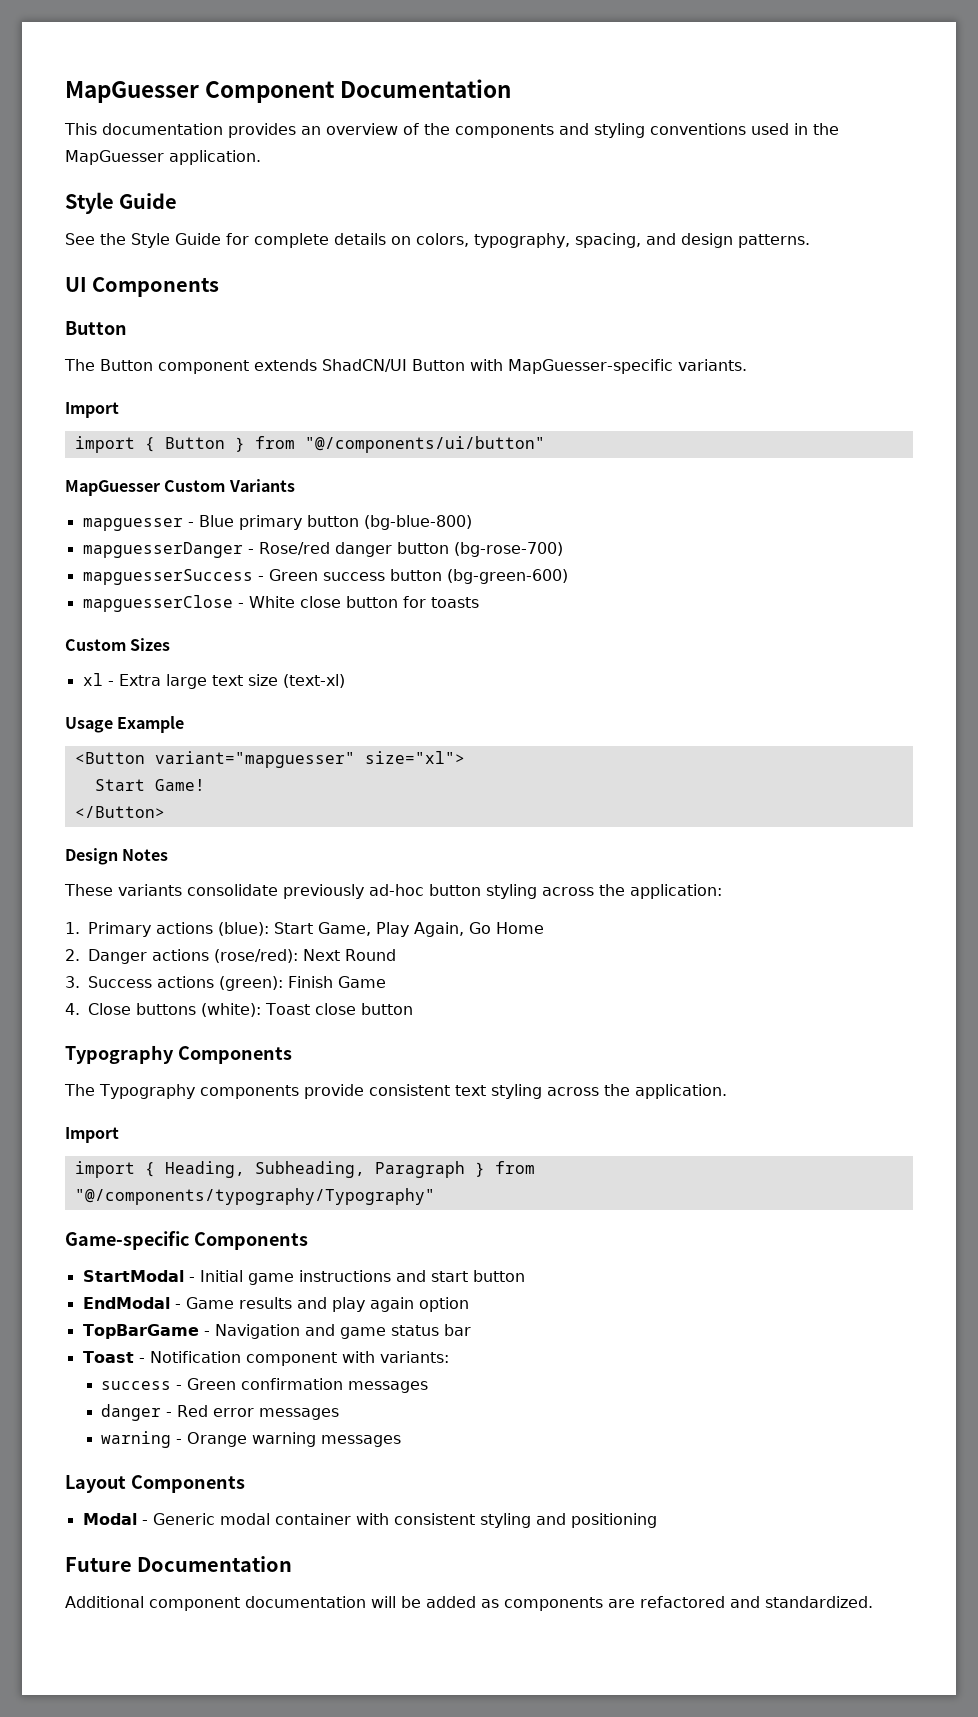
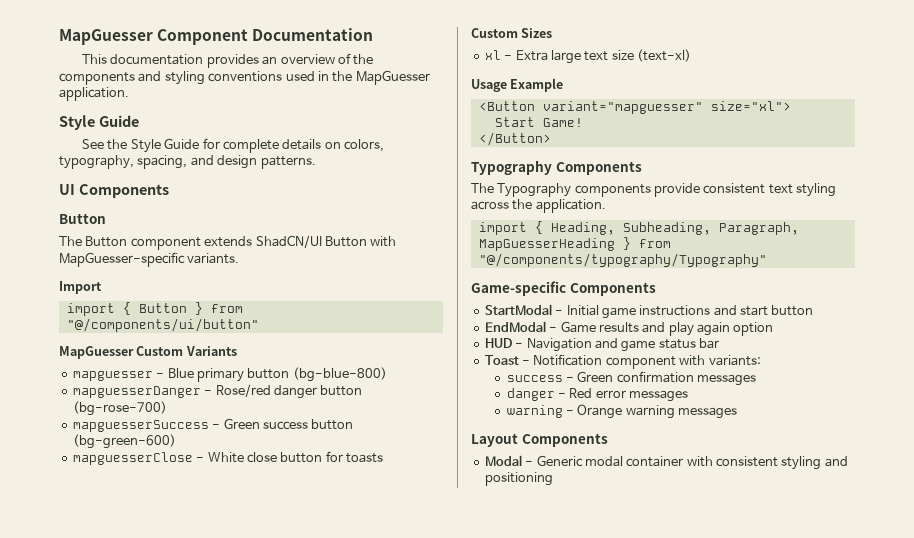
[65,848,169,865] [64,884,722,899] [65,922,544,937] [65,949,396,964] [65,976,386,991] [65,1003,413,1017] // Design Notes // These variants consolidate previously ad-hoc button styling across the application: // 1. Primary actions (blue): Start Game, Play Again, Go Home // 2. Danger actions (rose/red): Next Round // 3. Success actions (green): Finish Game // 4. Close buttons (white): Toast close button -> (551, 139) none
[65,1127,119,1143] // Import -> (606, 206) none
[374,1161,465,1178] Paragraph -> [718,222,799,235] [478,238,615,251] Paragraph, MapGuesserHeading
[82,1324,199,1339] TopBarGame -> [484,338,512,348] HUD
[65,1556,293,1572] [65,1596,873,1611] // Future Documentation // Additional component documentation will be added as components are refactored and standardized. -> (553, 479) none

